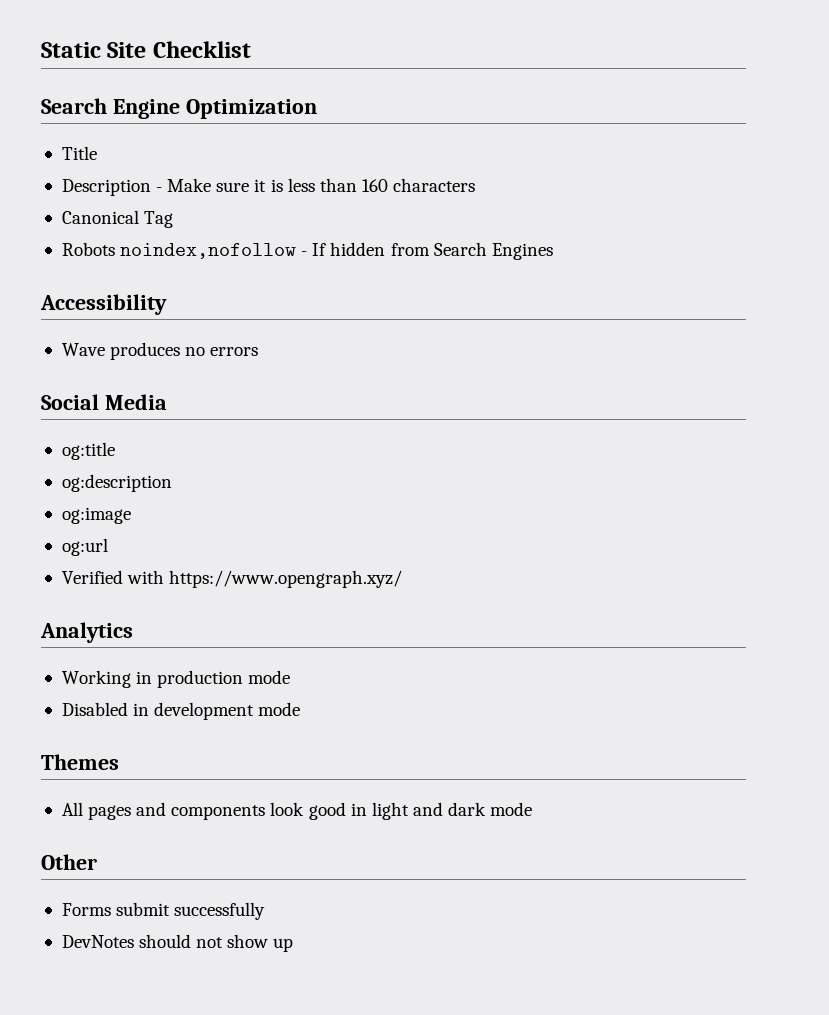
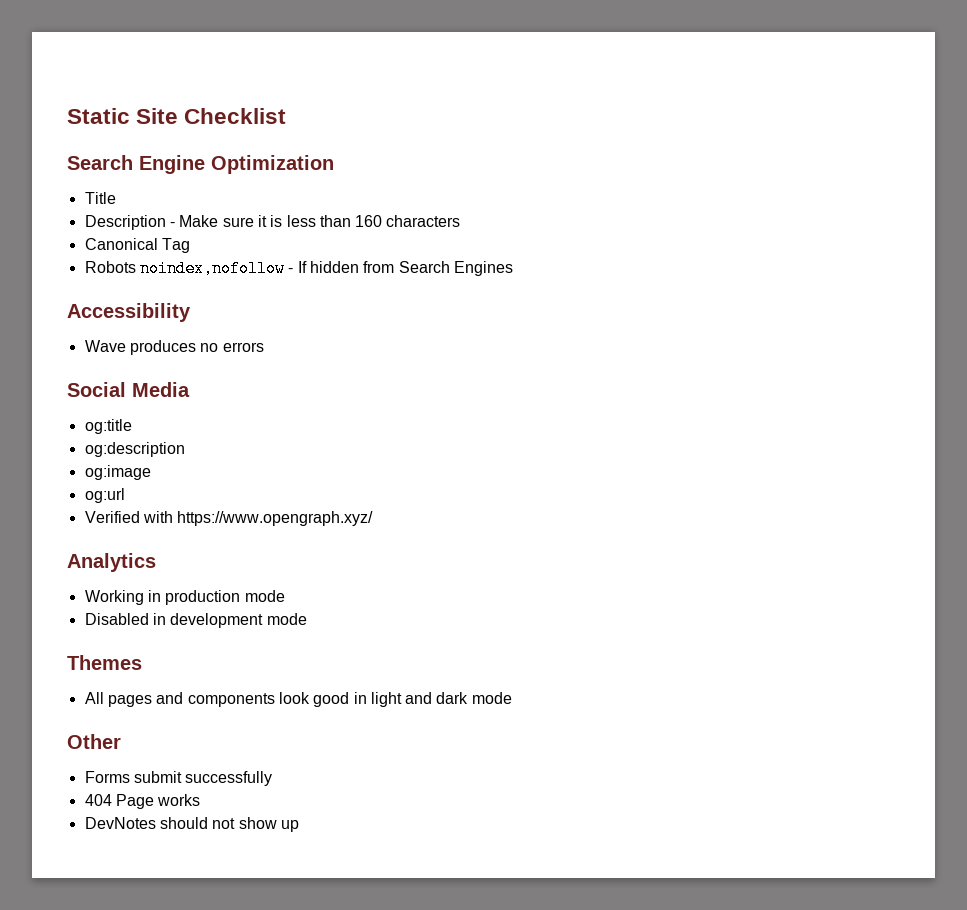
(266, 911) none -> [84,794,201,809] // 404 Page works

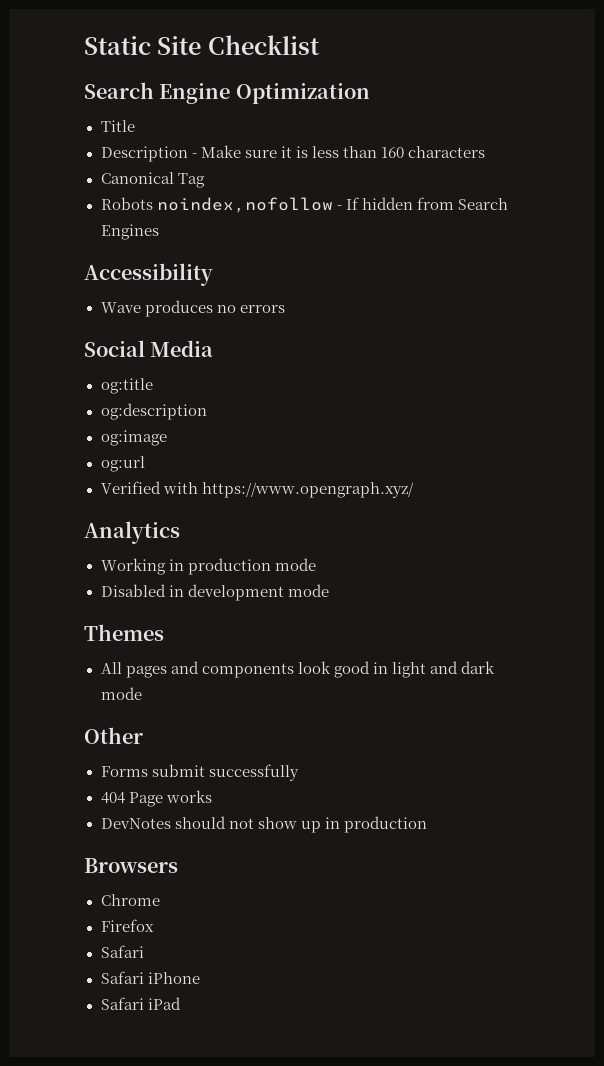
(299, 826) none -> [324,816,427,833] [84,858,178,873] [100,894,160,906] [100,919,154,932] [100,945,144,958] [100,971,200,984] [100,997,181,1010] in production // Browsers // Chrome // Firefox // Safari // Safari iPhone // Safari iPad

